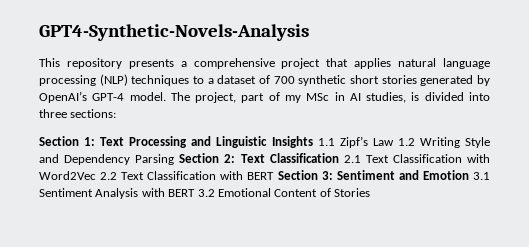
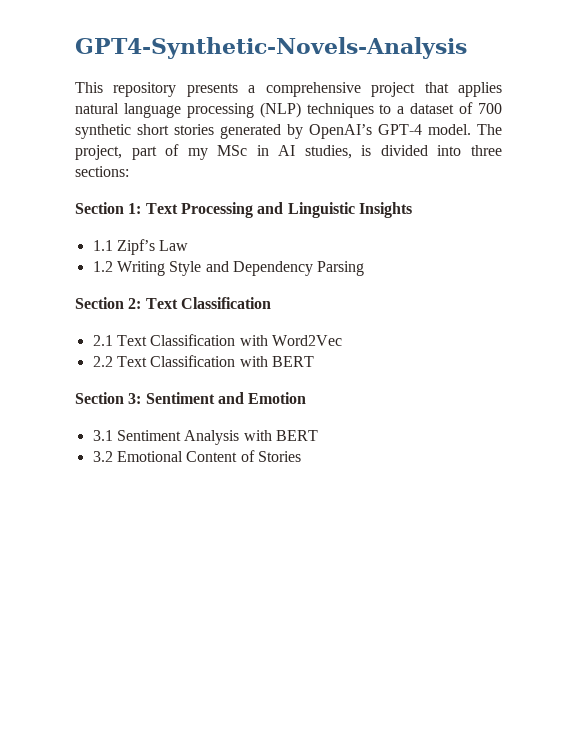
(313, 142) none -> (412, 210) //
(394, 142) none -> (189, 245) //
(175, 159) none -> (365, 268) //
(339, 158) none -> (271, 303) //
(96, 175) none -> (342, 340) //
(275, 176) none -> (314, 361) //
(469, 175) none -> (307, 398) //
(196, 193) none -> (318, 435) //

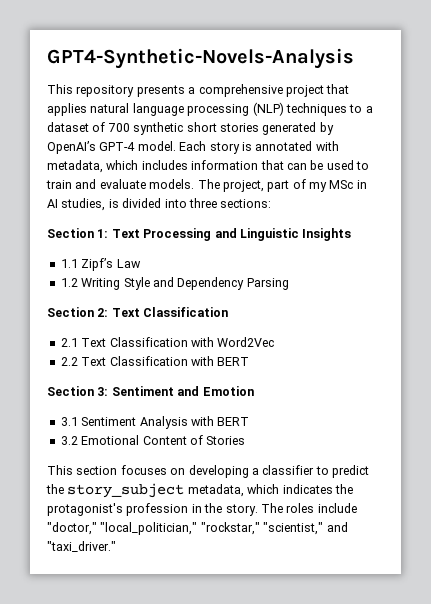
(471, 129) none -> [179,141,339,154] [47,160,369,173] [46,179,195,189] Each story is annotated with metadata, which includes information that can be used to train and evaluate models.
(301, 456) none -> [47,465,369,478] [46,483,353,498] [47,503,357,516] [47,522,348,535] [47,541,116,552] // This section focuses on developing a classifier to predict the story_subject metadata, which indicates the protagonist's profession in the story. The roles include "doctor," "local_politician," "rockstar," "scientist," and "taxi_driver."

